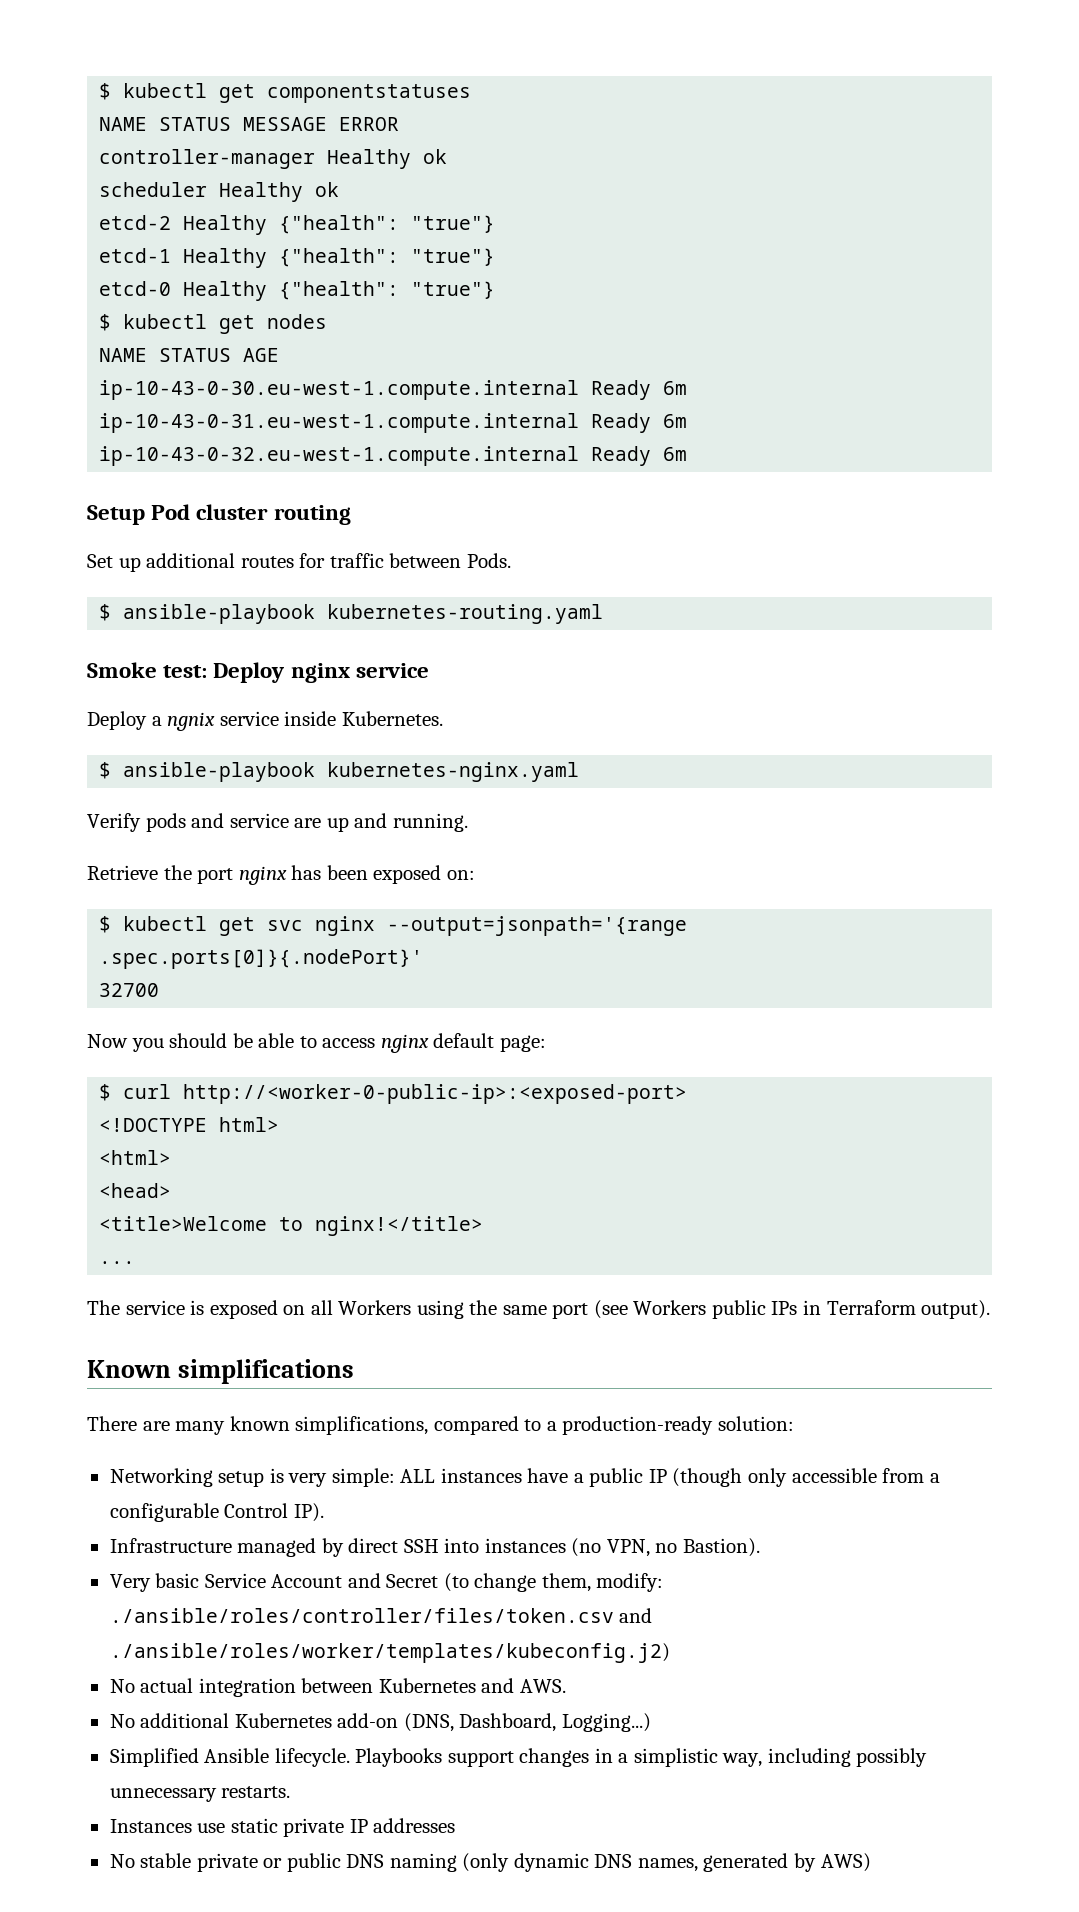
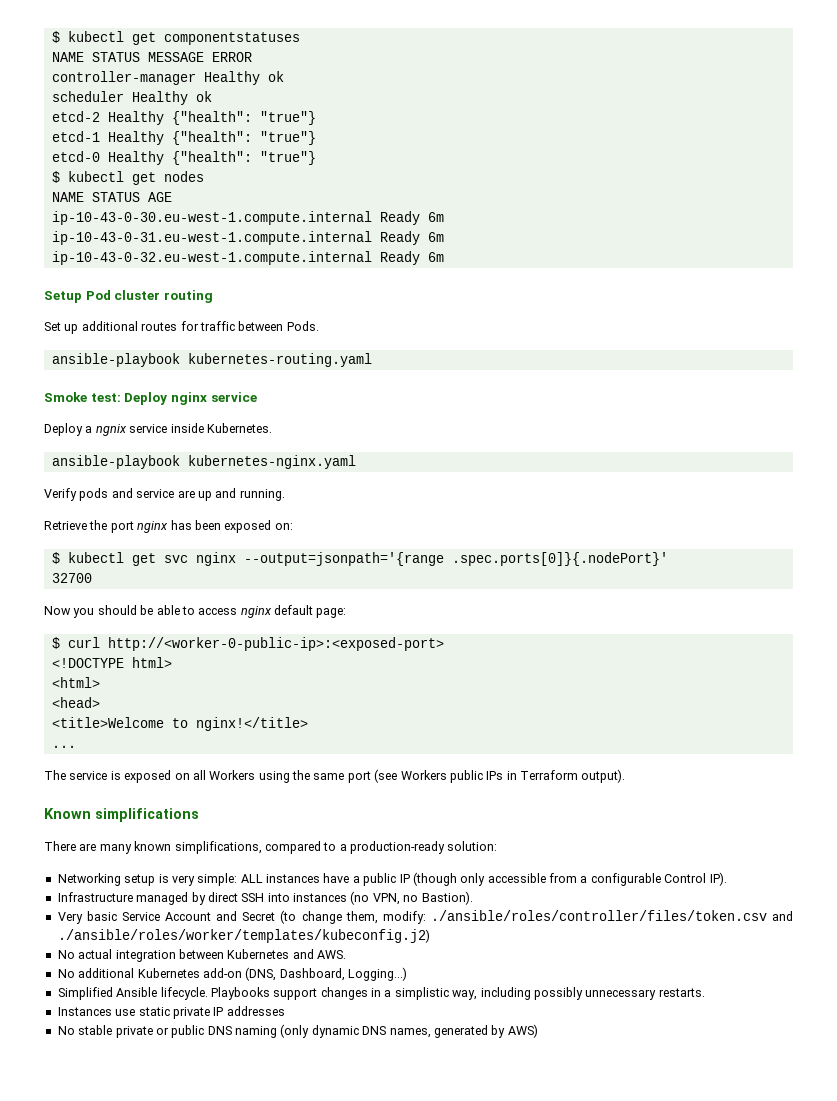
[99,604,112,621] $ -> (319, 326) none
[99,762,112,779] $ -> (272, 428) none

